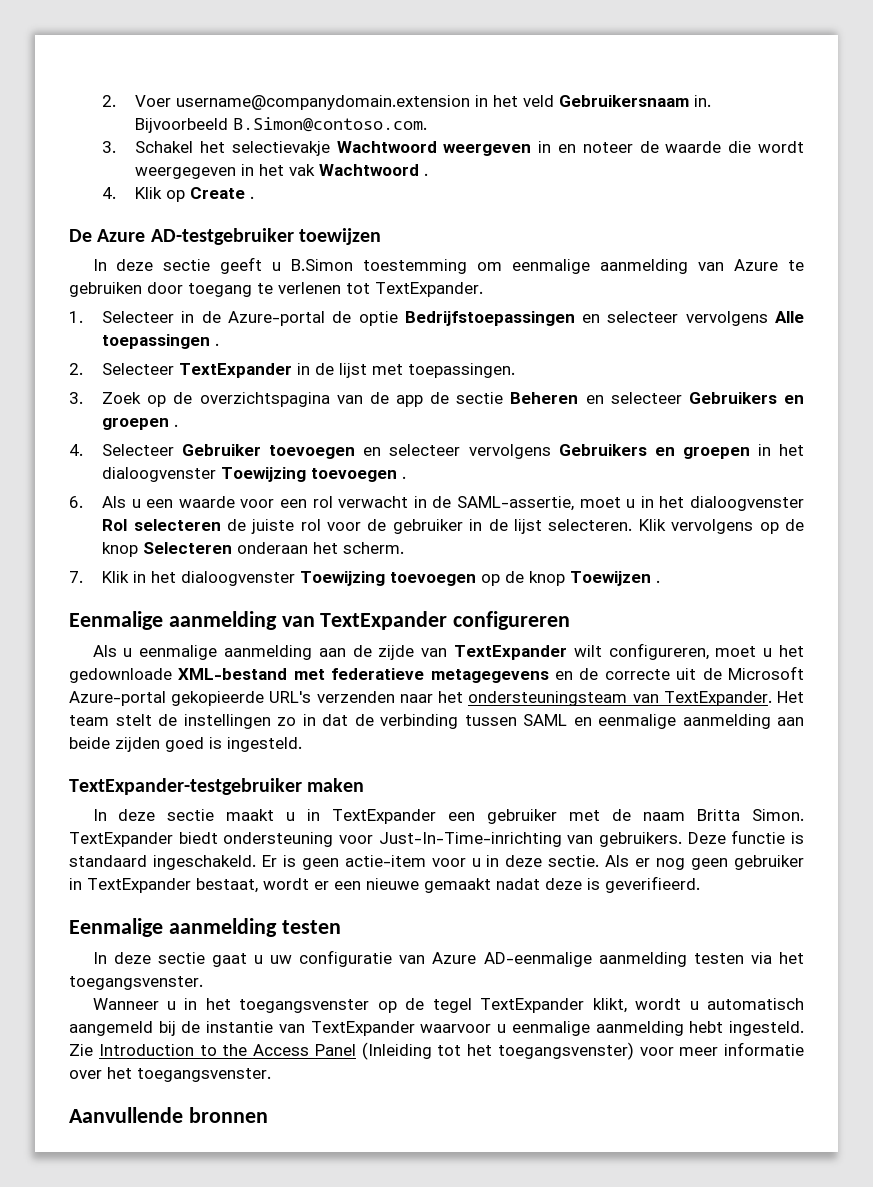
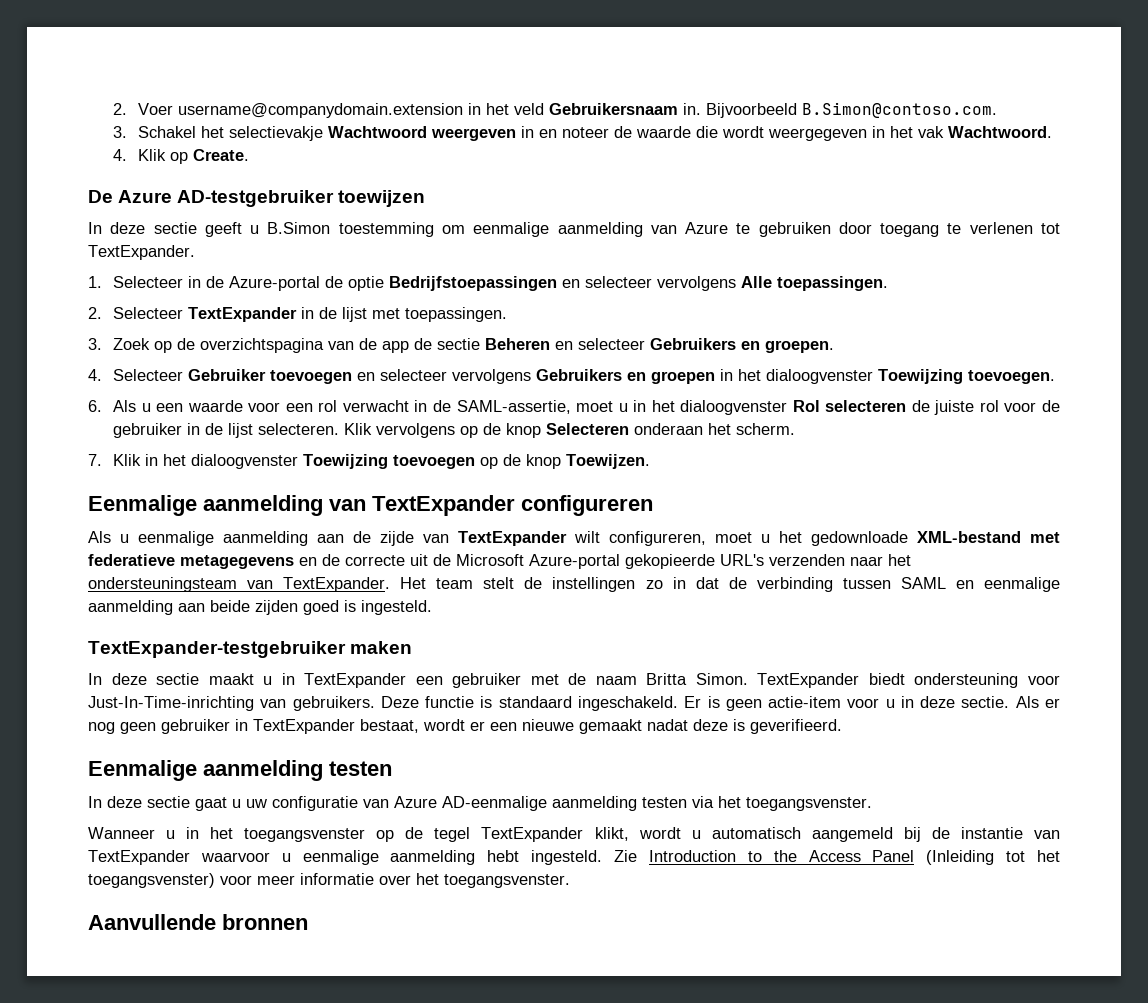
[319,164,429,176] Wachtwoord . -> [948,126,1053,138] Wachtwoord.
[190,187,255,199] Create . -> [193,149,250,161] Create.
[102,334,220,349] toepassingen . -> [777,276,889,291] toepassingen.
[102,417,179,430] groepen . -> [765,340,835,353] groepen.
[311,468,407,482] toevoegen . -> [968,370,1056,384] toevoegen.
[570,571,661,586] Toewijzen . -> [566,454,651,469] Toewijzen.

